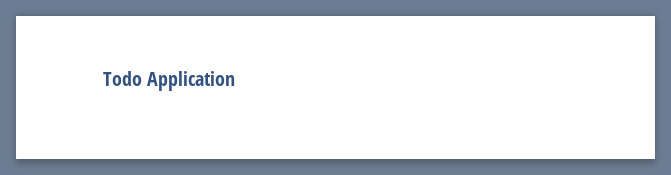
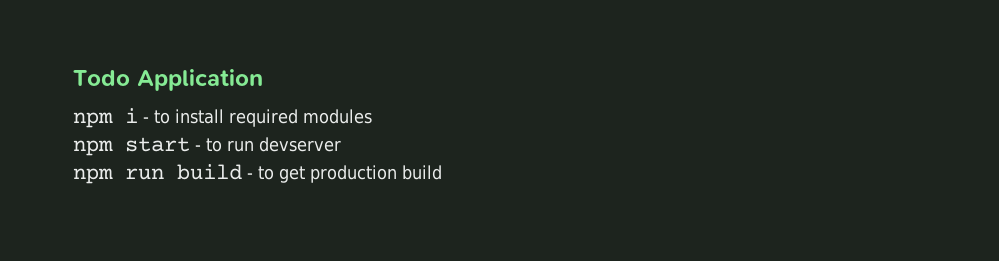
(236, 81) none -> [73,108,372,128] [73,137,341,156] [73,164,442,184] // npm i - to install required modules // npm start - to run devserver // npm run build - to get production build

